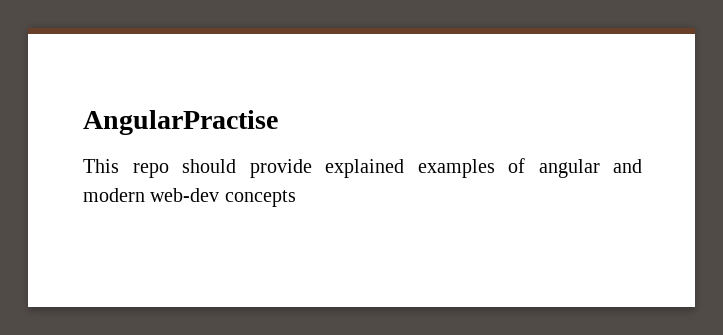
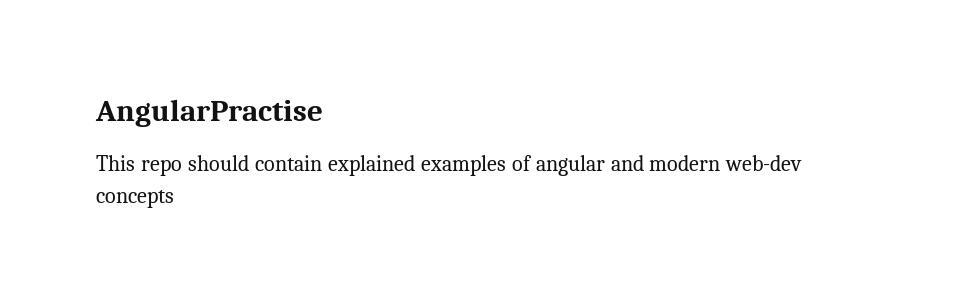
[249,159,312,178] provide -> [254,155,322,171] contain

